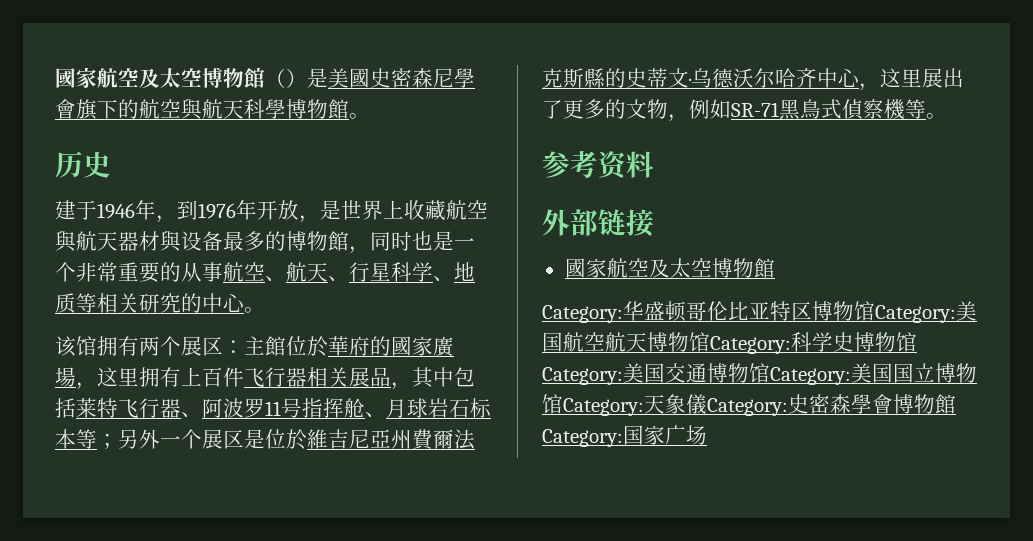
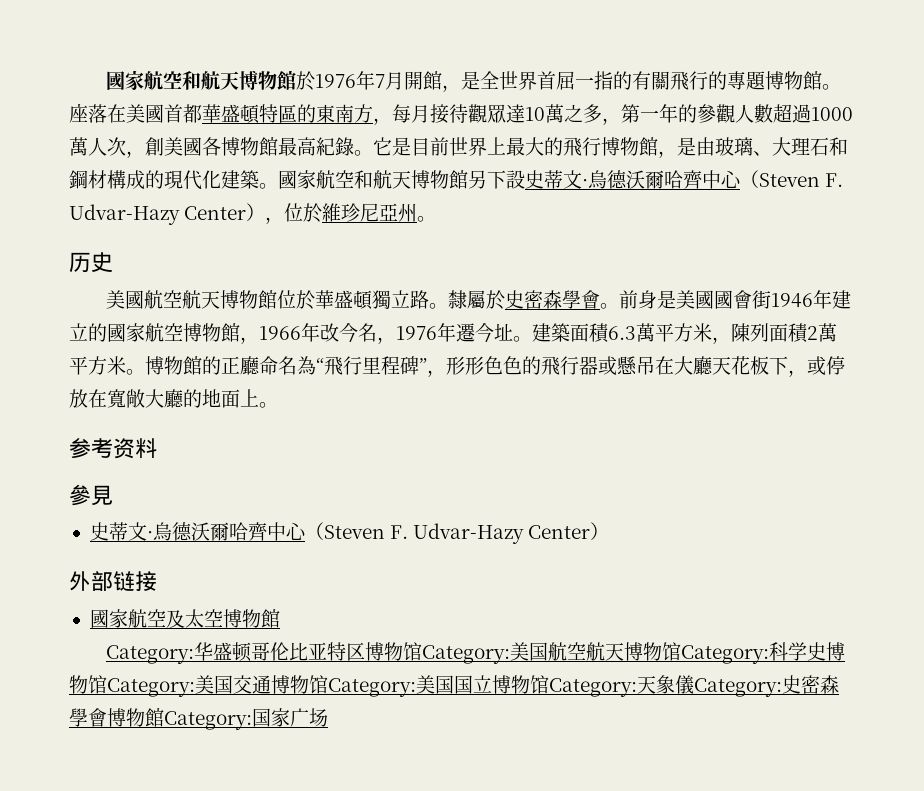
[55,67,475,89] [55,98,370,120] [55,151,111,178] [55,200,488,223] [55,230,475,254] [55,262,475,283] [55,293,265,313] [55,336,455,357] [55,367,475,390] [55,398,492,418] [55,429,475,450] [542,68,964,91] [542,99,947,122] [542,151,654,180] 國家航空及太空博物館（）是美國史密森尼學會旗下的航空與航天科學博物館。 // 历史 // 建于1946年，到1976年开放，是世界上收藏航空與航天器材與设备最多的博物館，同时也是一个非常重要的从事航空、航天、行星科学、地质等相关研究的中心。 // 该馆拥有两个展区：主館位於華府的國家廣場，这里拥有上百件飞行器相关展品，其中包括莱特飞行器、阿波罗11号指挥舱、月球岩石标本等；另外一个展区是位於維吉尼亞州費爾法克斯縣的史蒂文·乌德沃尔哈齐中心，这里展出了更多的文物，例如SR-71黑鳥式偵察機等。 // 参考资料 -> [106,70,842,92] [69,103,853,125] [69,137,848,158] [69,170,844,190] [69,203,437,225] [69,252,113,273] [106,290,852,310] [69,323,837,344] [69,356,845,377] [69,389,278,408] [69,438,157,459] [69,484,113,506] [89,522,610,544] 國家航空和航天博物館於1976年7月開館，是全世界首屈一指的有關飛行的專題博物館。座落在美國首都華盛頓特區的東南方，每月接待觀眾達10萬之多，第一年的參觀人數超過1000萬人次，創美國各博物館最高紀錄。它是目前世界上最大的飛行博物館，是由玻璃、大理石和鋼材構成的現代化建築。國家航空和航天博物館另下設史蒂文·烏德沃爾哈齊中心（Steven F. Udvar-Hazy Center），位於維珍尼亞州。 // 历史 // 美國航空航天博物館位於華盛頓獨立路。隸屬於史密森學會。前身是美國國會街1946年建立的國家航空博物館，1966年改今名，1976年遷今址。建築面積6.3萬平方米，陳列面積2萬平方米。博物館的正廳命名為“飛行里程碑”，形形色色的飛行器或懸吊在大廳天花板下，或停放在寬敞大廳的地面上。 // 参考资料 // 參見 // 史蒂文·烏德沃爾哈齊中心（Steven F. Udvar-Hazy Center）

